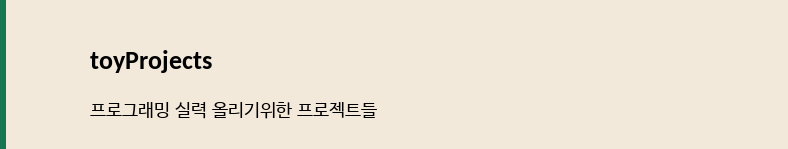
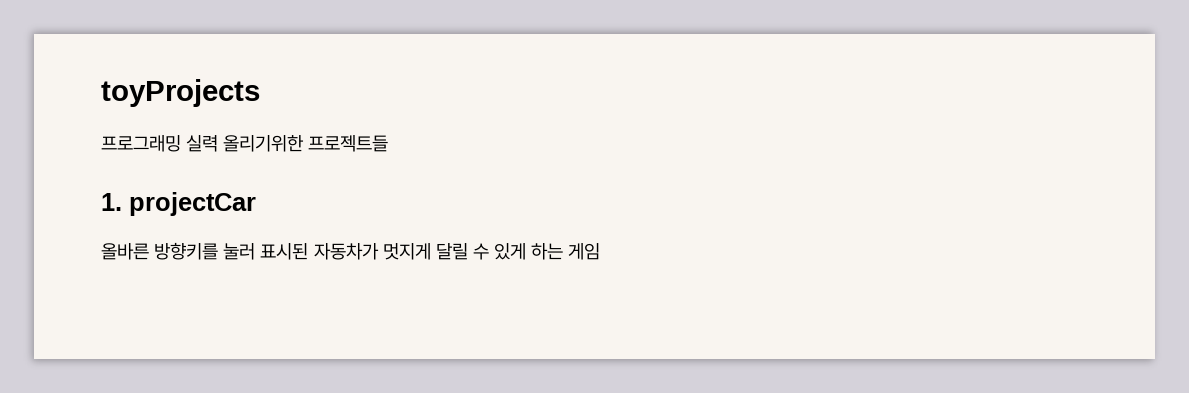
(377, 110) none -> [101,192,256,216] [101,242,601,260] // 1. projectCar // 올바른 방향키를 눌러 표시된 자동차가 멋지게 달릴 수 있게 하는 게임

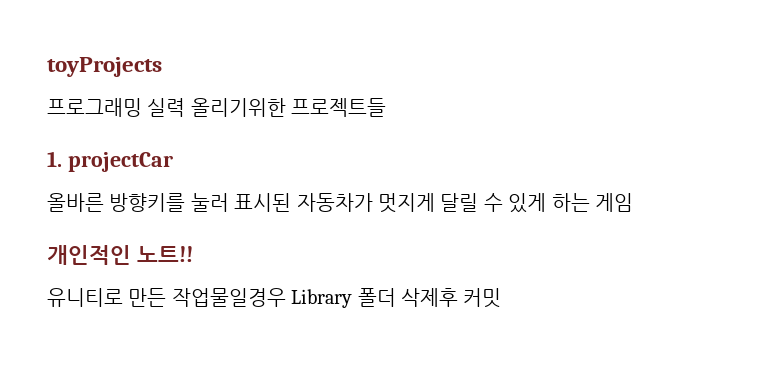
(601, 251) none -> [47,245,193,265] [47,288,502,308] // 개인적인 노트!! // 유니티로 만든 작업물일경우 Library 폴더 삭제후 커밋

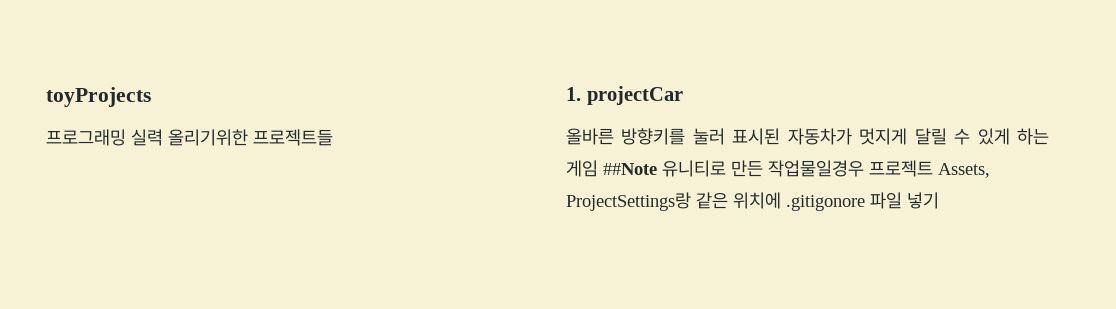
[47,245,193,265] // 개인적인 노트!! // -> [603,163,657,175] ##Note
[291,288,502,308] Library 폴더 삭제후 커밋 -> [869,160,990,178] [566,192,939,211] 프로젝트 Assets, ProjectSettings랑 같은 위치에 .gitigonore 파일 넣기

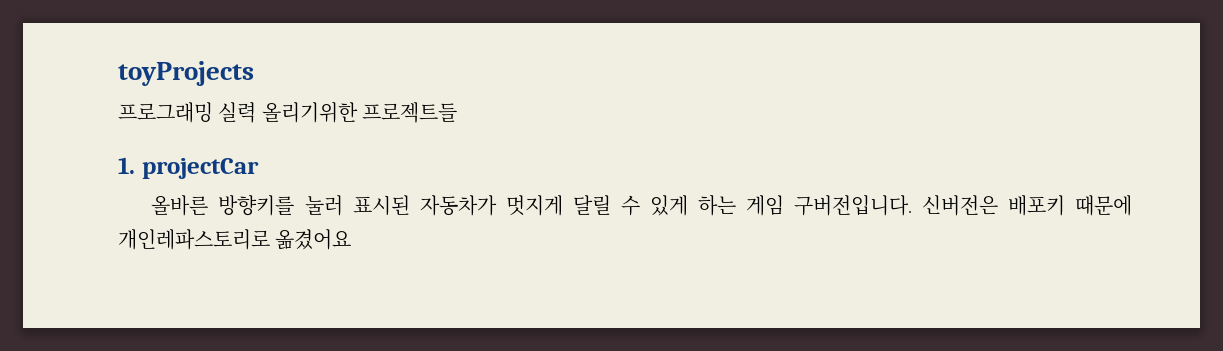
[603,160,990,178] [566,192,939,211] ##Note 유니티로 만든 작업물일경우 프로젝트 Assets, ProjectSettings랑 같은 위치에 .gitigonore 파일 넣기 -> [793,195,1133,216] [118,229,352,250] 구버전입니다. 신버전은 배포키 때문에 개인레파스토리로 옮겼어요

